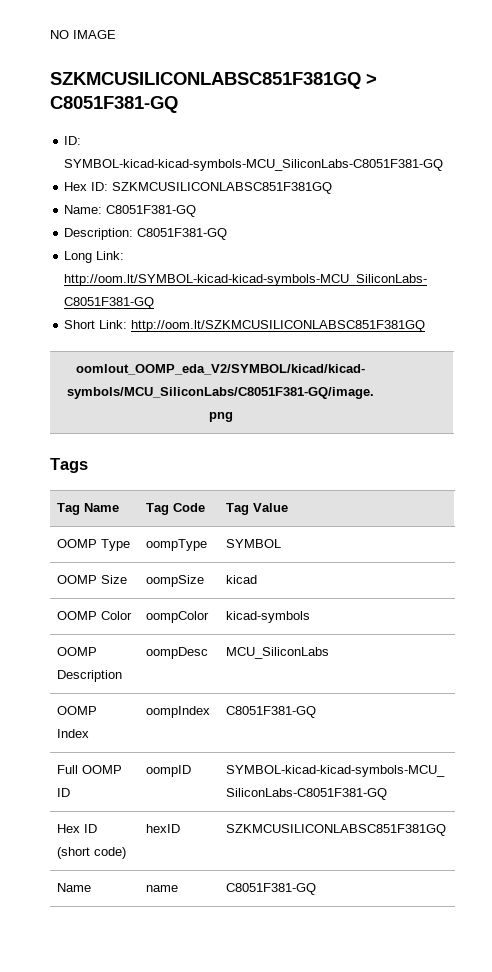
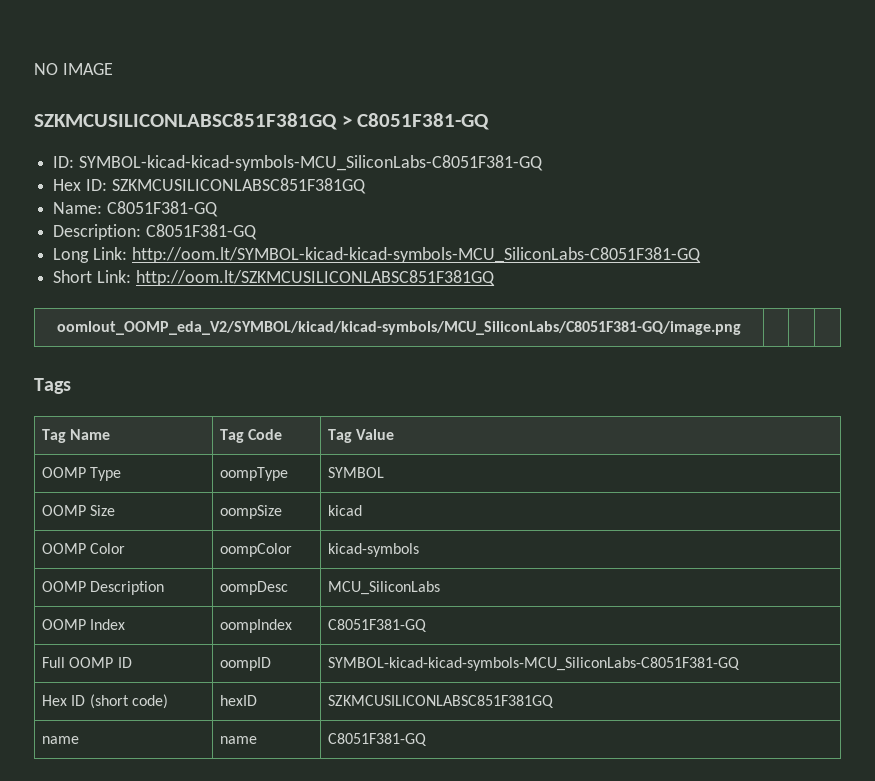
[57,883,92,892] Name -> [41,736,79,744] name

